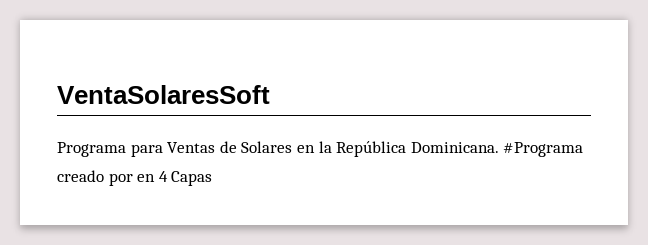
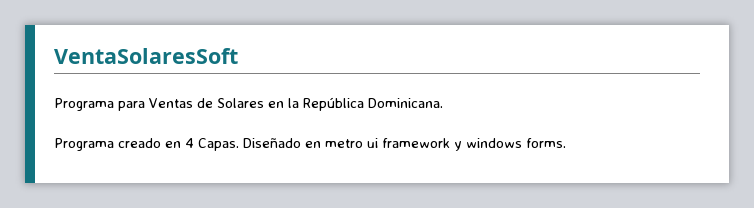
[503,142,584,157] [57,170,213,186] #Programa creado por en 4 Capas -> [54,138,566,151] // Programa creado en 4 Capas. Diseñado en metro ui framework y windows forms.

